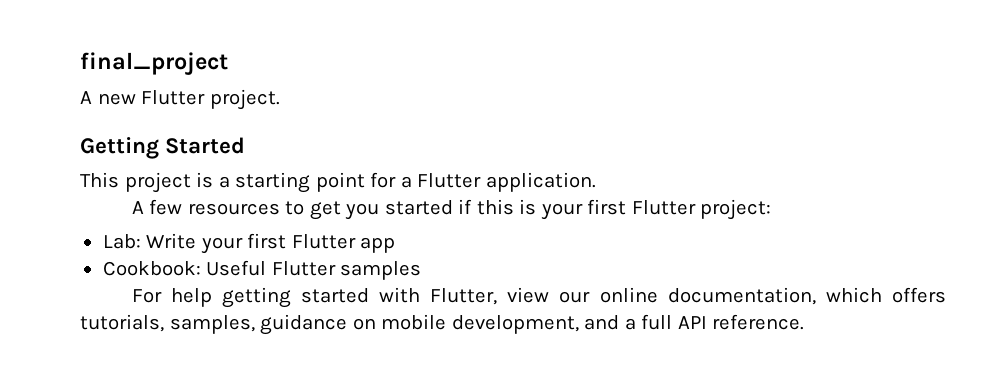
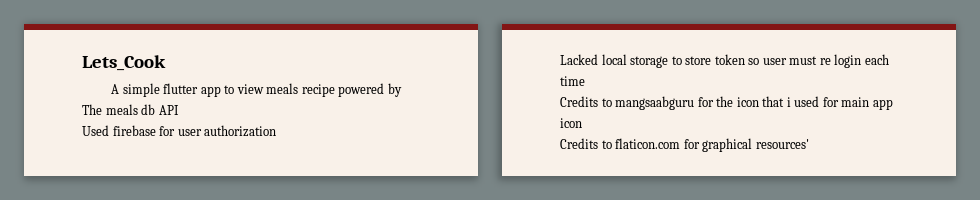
[80,52,228,75] [80,89,280,110] [80,137,246,159] [80,172,596,193] [131,199,772,220] [102,233,396,254] [102,260,422,280] [131,287,947,308] [80,314,805,335] final_project // A new Flutter project. // Getting Started // This project is a starting point for a Flutter application. // A few resources to get you started if this is your first Flutter project: // Lab: Write your first Flutter app // Cookbook: Useful Flutter samples // For help getting started with Flutter, view our online documentation, which offers tutorials, samples, guidance on mobile development, and a full API reference. -> [82,55,166,71] [111,83,402,97] [82,104,179,115] [82,125,277,137] [560,54,889,68] [560,76,585,86] [560,96,893,110] [560,118,582,128] [560,138,809,152] Lets_Cook // A simple flutter app to view meals recipe powered by The meals db API // Used firebase for user authorization // Lacked local storage to store token so user must re login each time // Credits to mangsaabguru for the icon that i used for main app icon // Credits to flaticon.com for graphical resources'

